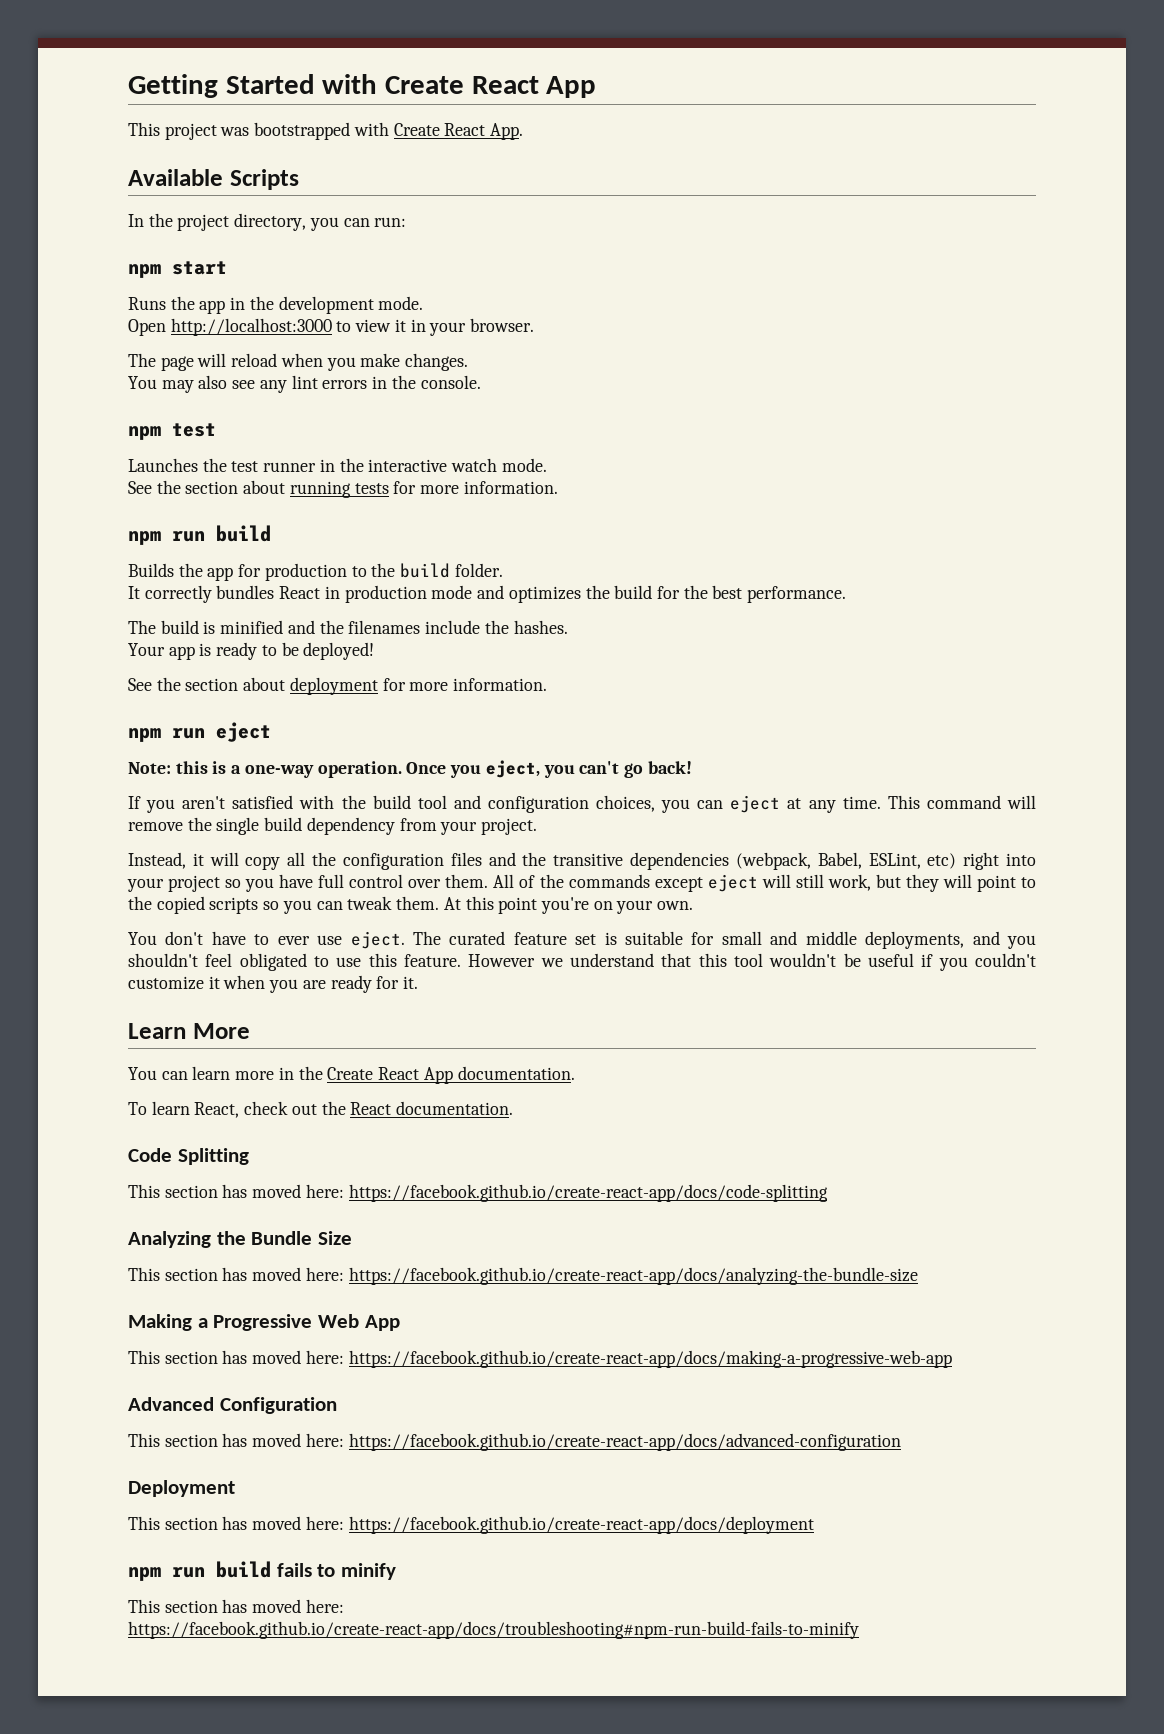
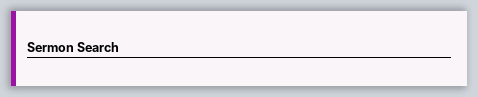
[128,74,597,98] [128,122,524,140] [128,169,299,190] [128,213,407,231] [128,261,227,278] [128,296,424,314] [128,318,535,336] [128,353,469,371] [128,375,481,393] [128,423,216,440] [128,458,547,472] [128,480,558,498] [128,525,271,545] [128,563,503,581] [128,585,847,603] [128,620,568,634] [128,642,375,660] [128,677,548,695] [128,722,271,742] [128,760,692,778] [128,795,1036,813] [128,817,538,835] [128,852,1037,870] [127,874,1036,892] [128,896,694,914] [128,931,1037,949] [128,953,1037,971] [128,975,419,993] [128,1023,250,1039] [128,1066,575,1084] [128,1101,514,1118] [128,1148,249,1165] [128,1184,828,1202] [128,1231,353,1248] [128,1267,918,1285] [128,1314,400,1331] [128,1350,952,1368] [128,1397,337,1414] [128,1433,901,1451] [128,1480,235,1497] [128,1516,814,1534] [128,1561,397,1581] [128,1599,344,1613] [128,1621,859,1639] Getting Started with Create React App // This project was bootstrapped with Create React App. // Available Scripts // In the project directory, you can run: // npm start // Runs the app in the development mode. // Open http://localhost:3000 to view it in your browser. // The page will reload when you make changes. // You may also see any lint errors in the console. // npm test // Launches the test runner in the interactive watch mode. // See the section about running tests for more information. // npm run build // Builds the app for production to the build folder. // It correctly bundles React in production mode and optimizes the build for the best performance. // The build is minified and the filenames include the hashes. // Your app is ready to be deployed! // See the section about deployment for more information. // npm run eject // Note: this is a one-way operation. Once you eject, you can't go back! // If you aren't satisfied with the build tool and configuration choices, you can eject at any time. This command will remove the single build dependency from your project. // Instead, it will copy all the configuration files and the transitive dependencies (webpack, Babel, ESLint, etc) right into your project so you have full control over them. All of the commands except eject will still work, but they will point to the copied scripts so you can tweak them. At this point you're on your own. // You don't have to ever use eject. The curated feature set is suitable for small and middle deployments, and you shouldn't feel obligated to use this feature. However we understand that this tool wouldn't be useful if you couldn't customize it when you are ready for it. // Learn More // You can learn more in the Create React App documentation. // To learn React, check out the React documentation. // Code Splitting // This section has moved here: https://facebook.github.io/create-react-app/docs/code-splitting // Analyzing the Bundle Size // This section has moved here: https://facebook.github.io/create-react-app/docs/analyzing-the-bundle-size // Making a Progressive Web App // This section has moved here: https://facebook.github.io/create-react-app/docs/making-a-progressive-web-app // Advanced Configuration // This section has moved here: https://facebook.github.io/create-react-app/docs/advanced-configuration // Deployment // This section has moved here: https://facebook.github.io/create-react-app/docs/deployment // npm run build fails to minify // This section has moved here: https://facebook.github.io/create-react-app/docs/troubleshooting#npm-run-build-fails-to-minify -> [27,42,120,52] Sermon Search

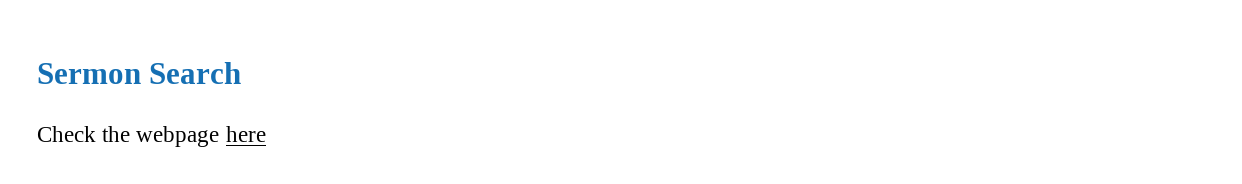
(120, 47) none -> [37,126,266,147] // Check the webpage here

